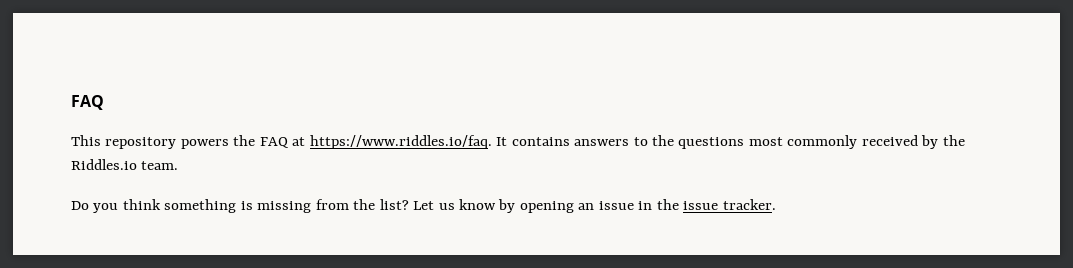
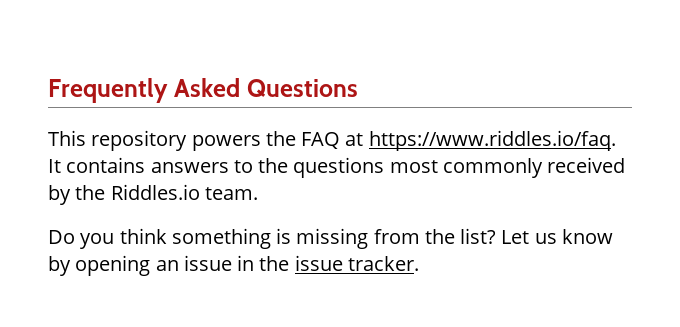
[71,95,104,110] FAQ -> [48,78,358,103] Frequently Asked Questions

